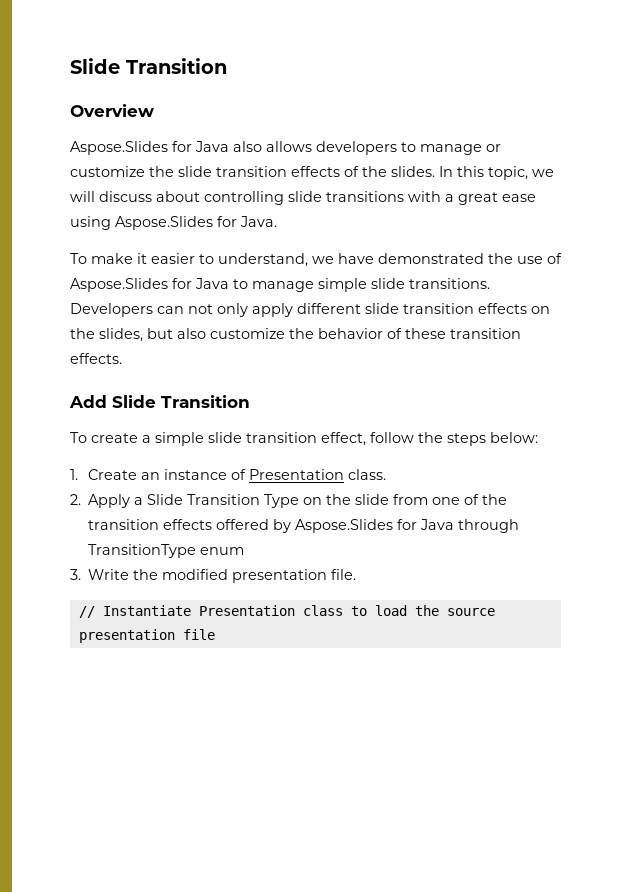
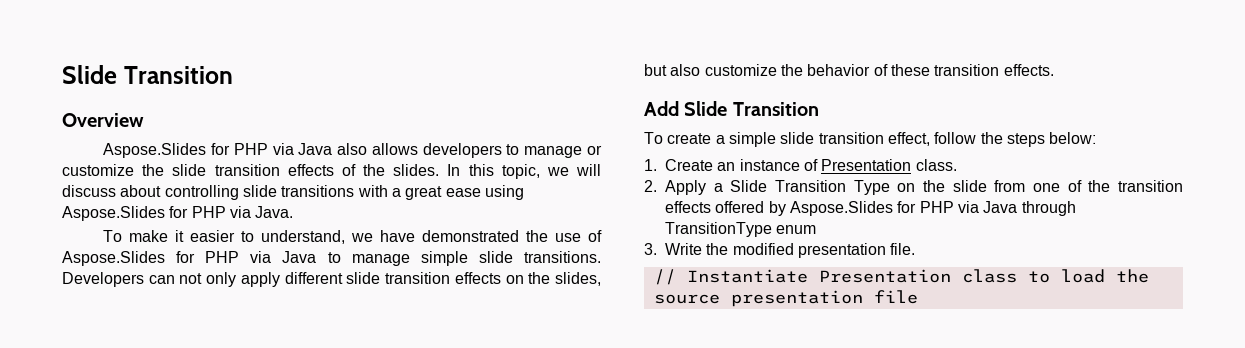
(192, 146) none -> [233,143,294,155] PHP via
(237, 221) none -> [191,206,251,218] PHP via
(192, 283) none -> [205,251,272,263] PHP via
(418, 524) none -> [919,201,979,213] PHP via

